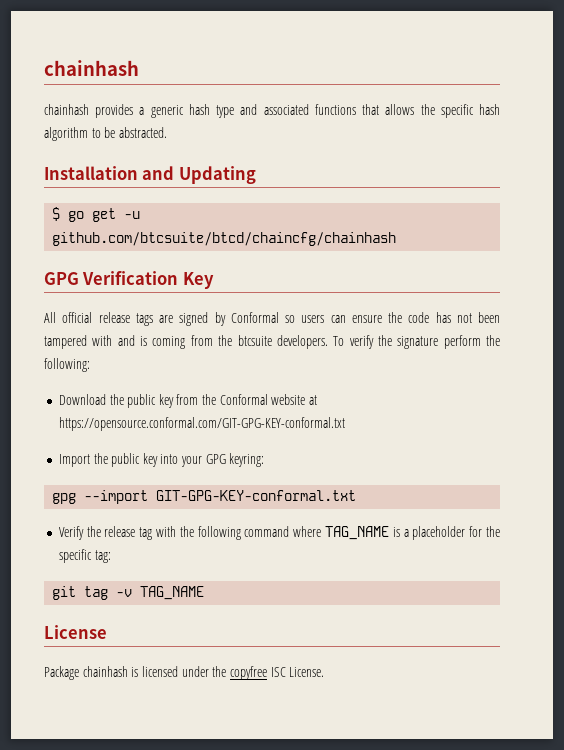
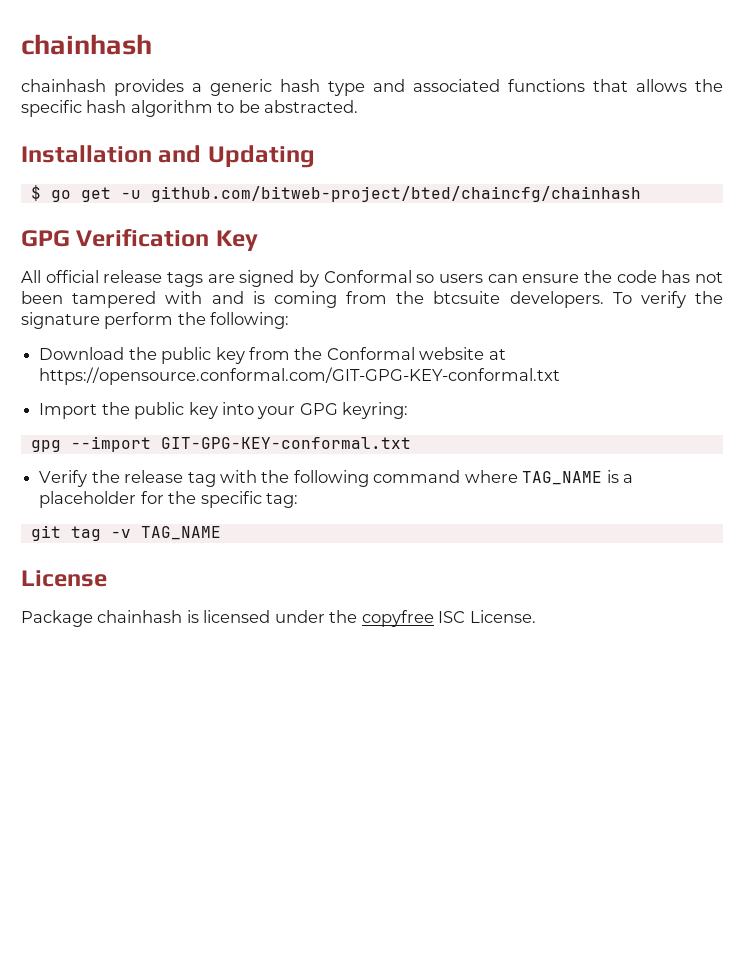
[52,232,397,246] github.com/btcsuite/btcd/chaincfg/chainhash -> [150,186,641,202] github.com/bitweb-project/bted/chaincfg/chainhash

